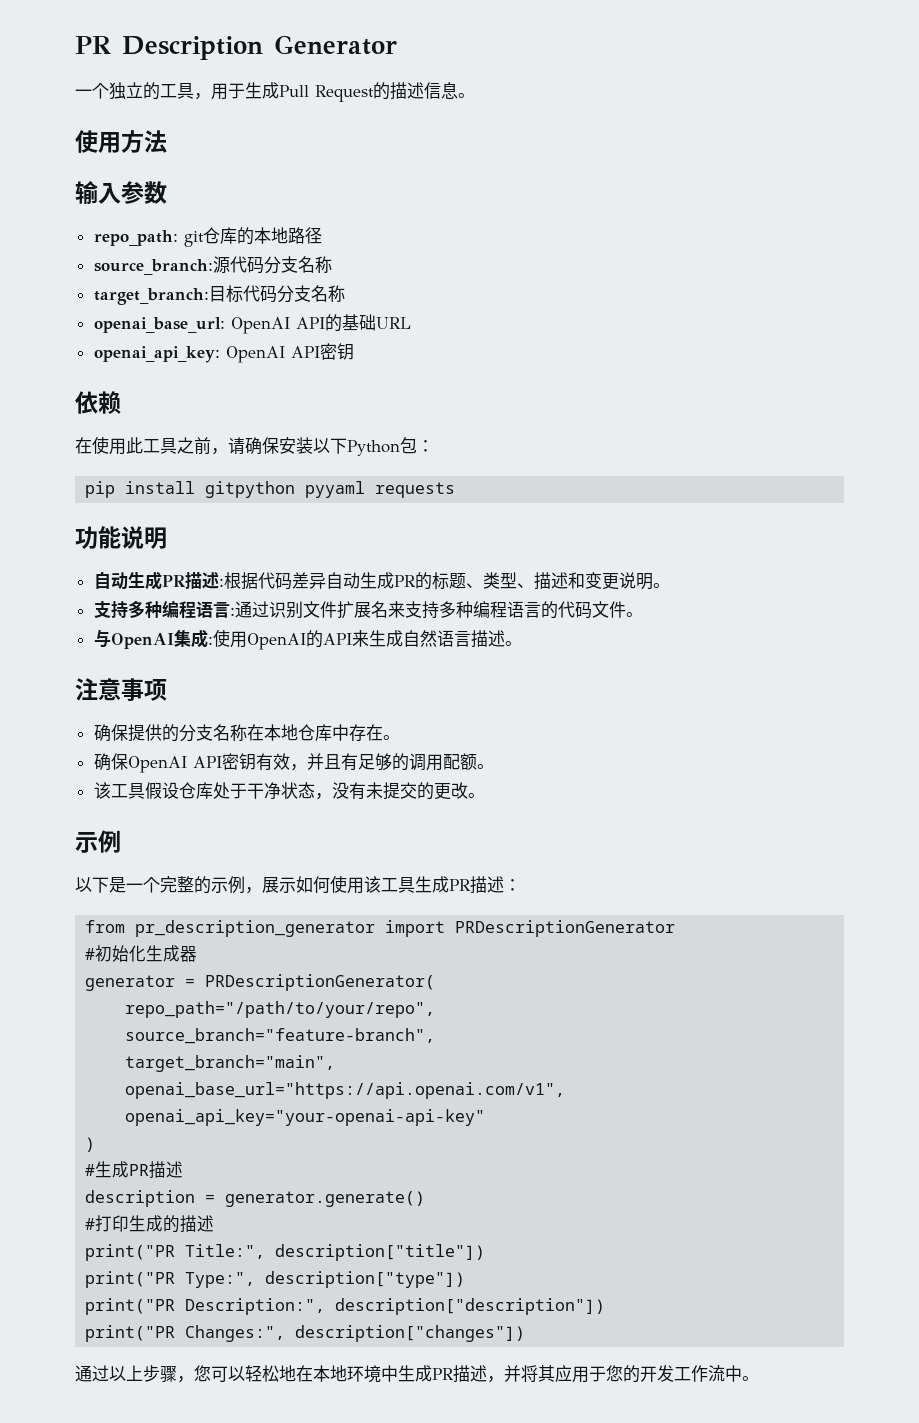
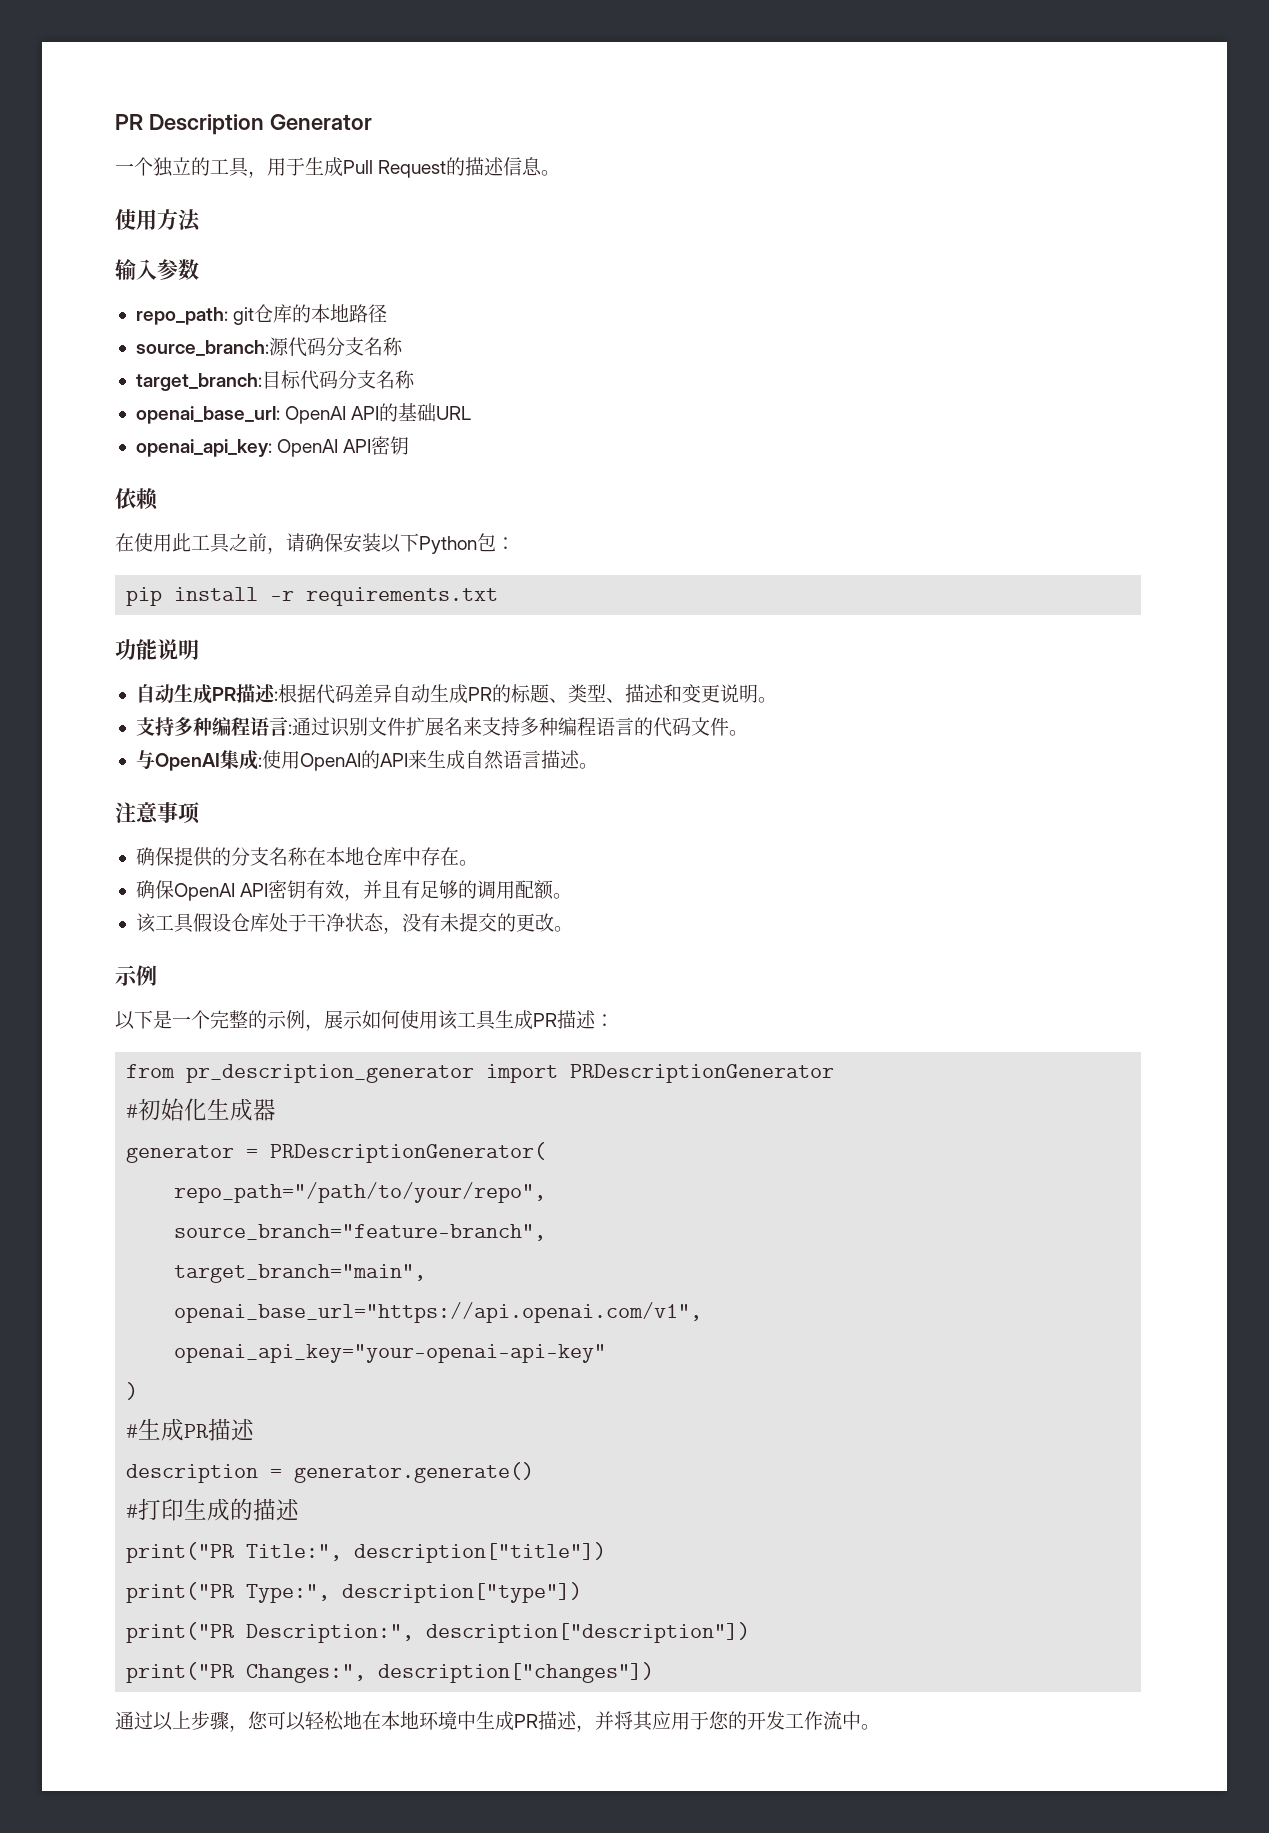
[205,481,456,498] gitpython pyyaml requests -> [270,587,499,606] -r requirements.txt

